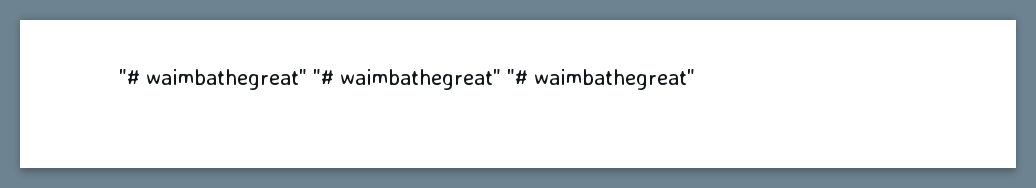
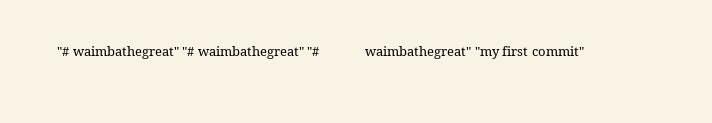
(695, 79) none -> [474,46,584,59] "my first commit"

